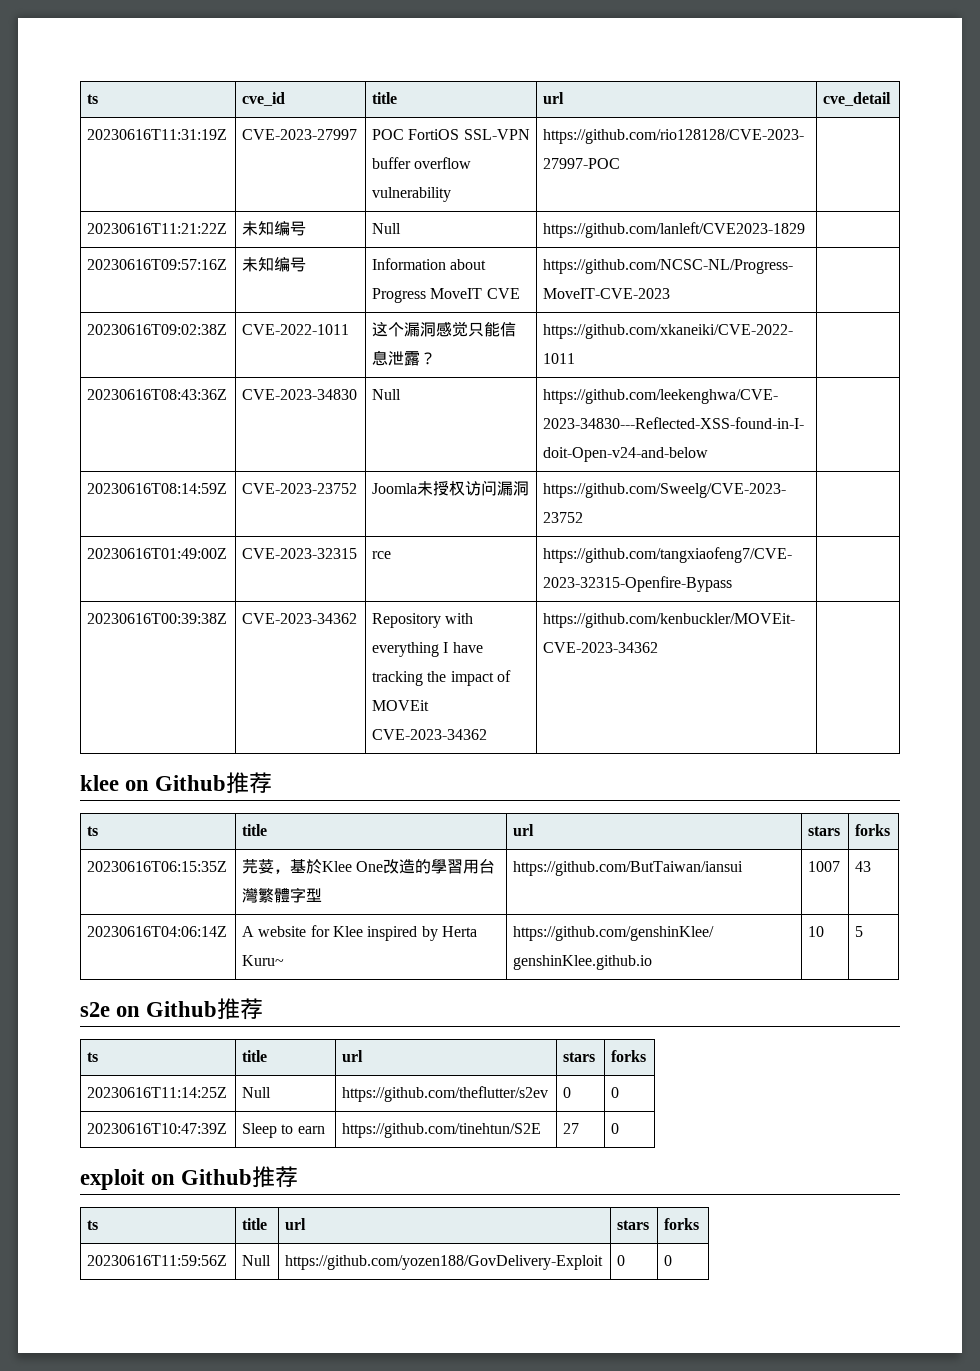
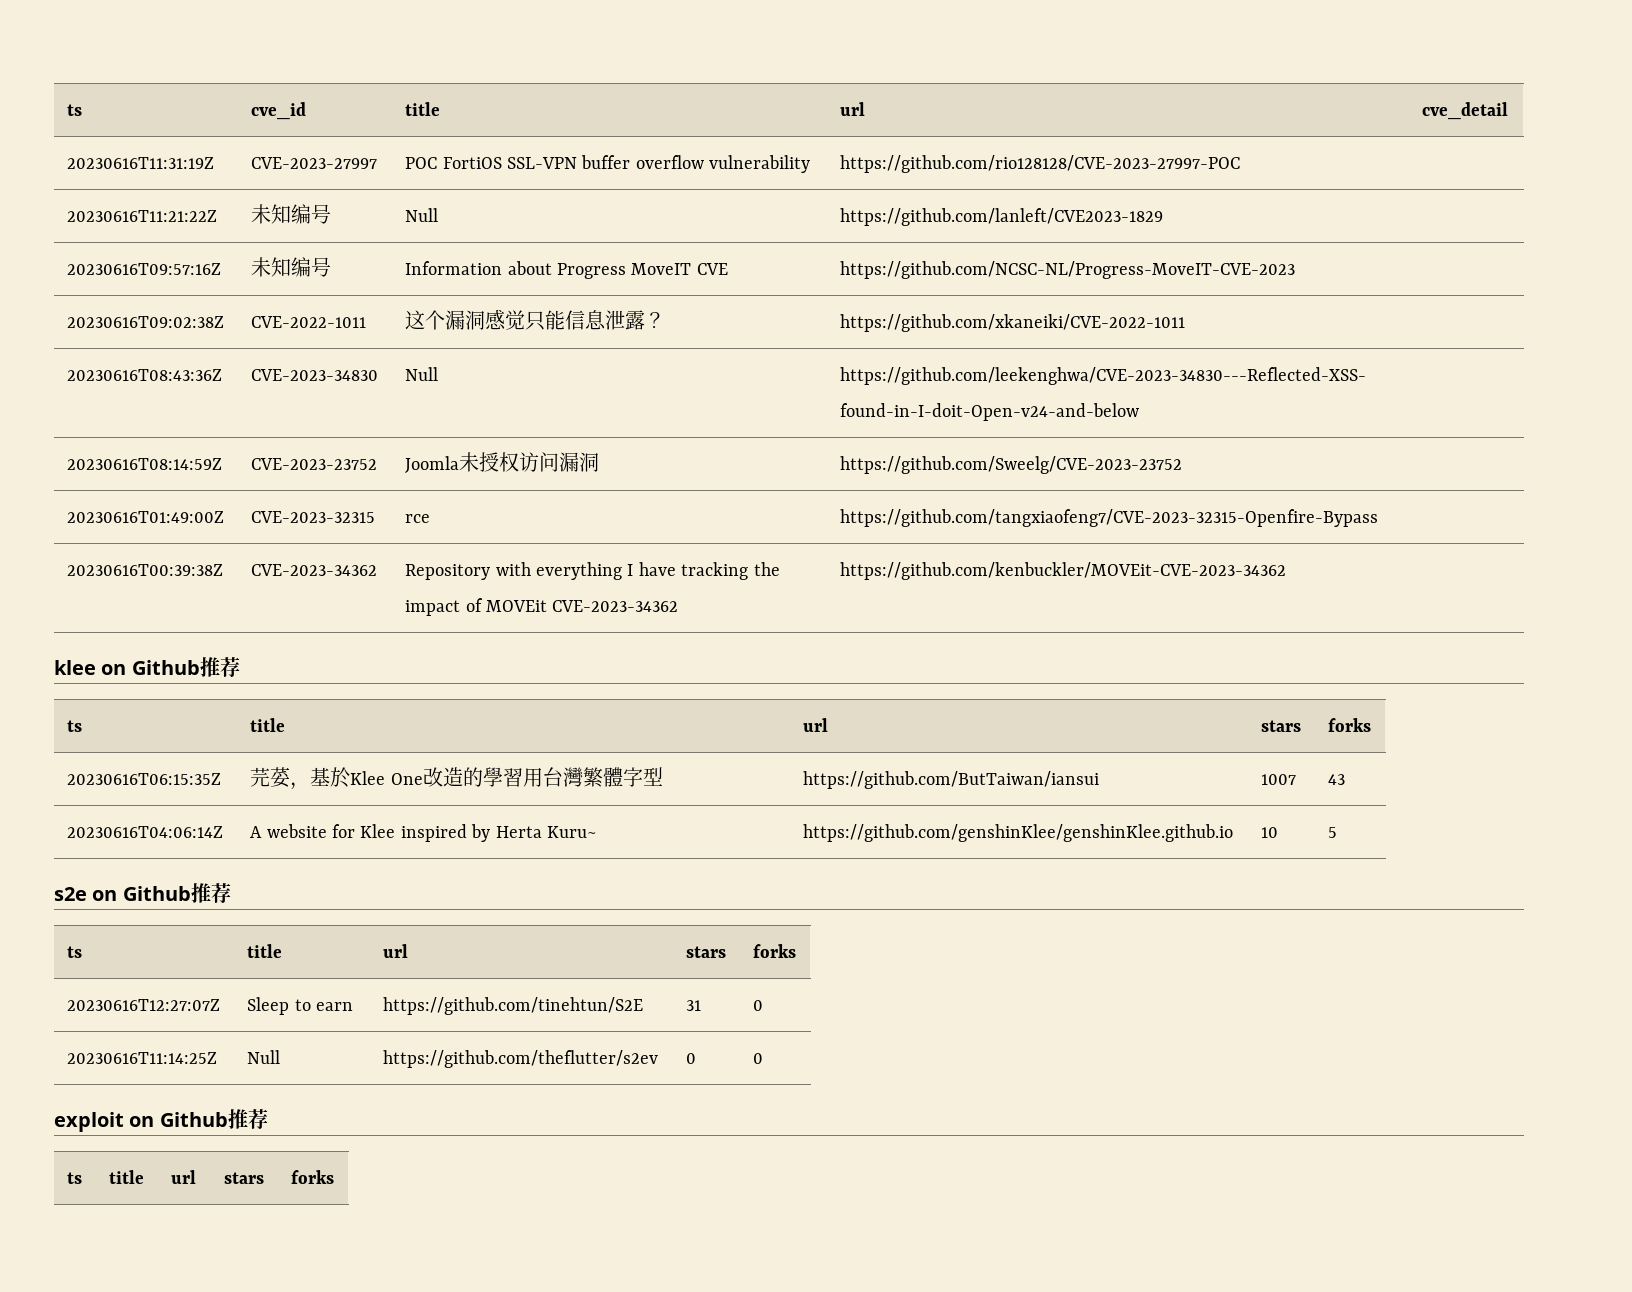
(647, 1056) none -> [67,999,221,1011] [247,997,353,1015] [383,997,644,1015] [686,1000,702,1011] [753,1000,764,1011] // 20230616T12:27:07Z | Sleep to earn | https://github.com/tinehtun/S2E | 31 | 0
[87,1123,228,1134] [242,1123,325,1138] [342,1123,542,1138] [563,1123,580,1134] [611,1123,620,1134] // 20230616T10:47:39Z | Sleep to earn | https://github.com/tinehtun/S2E | 27 | 0 -> (764, 1058) none
[87,1255,228,1266] [242,1255,272,1266] [285,1255,604,1270] [617,1255,626,1266] [664,1255,673,1266] // 20230616T11:59:56Z | Null | https://github.com/yozen188/GovDelivery-Exploit | 0 | 0 -> (335, 1177) none

